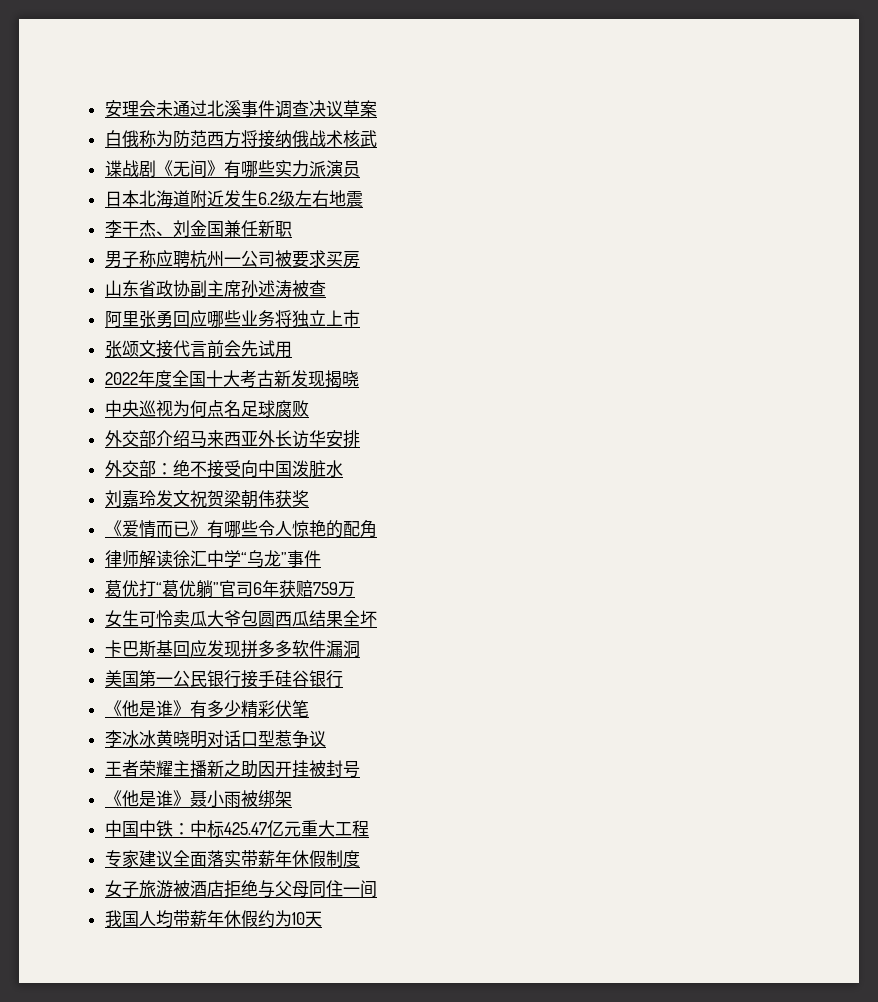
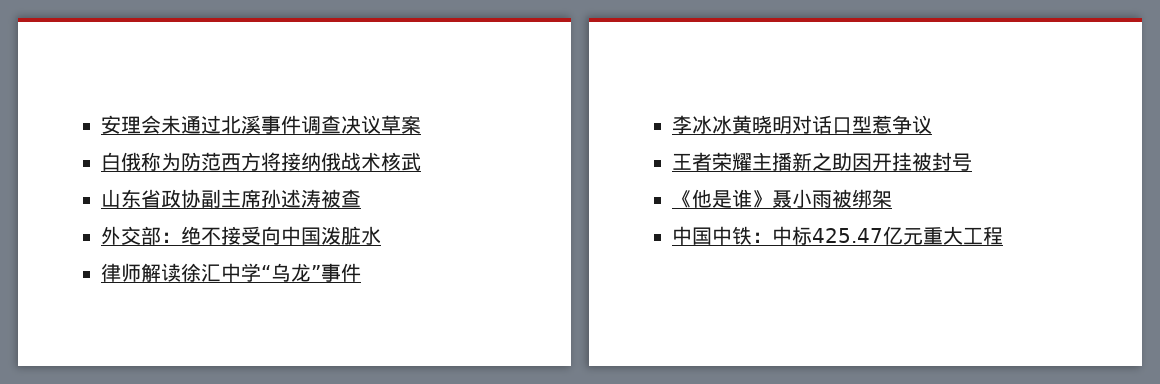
[104,160,360,178] [104,190,363,208] [104,220,292,237] [104,250,360,268] // 谍战剧《无间》有哪些实力派演员 // 日本北海道附近发生6.2级左右地震 // 李干杰、刘金国兼任新职 // 男子称应聘杭州一公司被要求买房 -> (421, 161) none
[104,310,360,328] [104,340,292,358] [104,370,359,388] [104,400,309,418] [104,430,360,448] // 阿里张勇回应哪些业务将独立上市 // 张颂文接代言前会先试用 // 2022年度全国十大考古新发现揭晓 // 中央巡视为何点名足球腐败 // 外交部介绍马来西亚外长访华安排 -> (361, 198) none
[104,490,309,508] [104,520,377,538] // 刘嘉玲发文祝贺梁朝伟获奖 // 《爱情而已》有哪些令人惊艳的配角 -> (381, 235) none
[104,580,355,598] [104,610,377,627] [104,640,360,658] [104,670,343,688] [104,700,309,718] // 葛优打“葛优躺”官司6年获赔759万 // 女生可怜卖瓜大爷包圆西瓜结果全坏 // 卡巴斯基回应发现拼多多软件漏洞 // 美国第一公民银行接手硅谷银行 // 《他是谁》有多少精彩伏笔 -> (361, 272) none
[104,850,360,868] [104,880,377,898] [104,910,322,928] // 专家建议全面落实带薪年休假制度 // 女子旅游被酒店拒绝与父母同住一间 // 我国人均带薪年休假约为10天 -> (1003, 235) none

